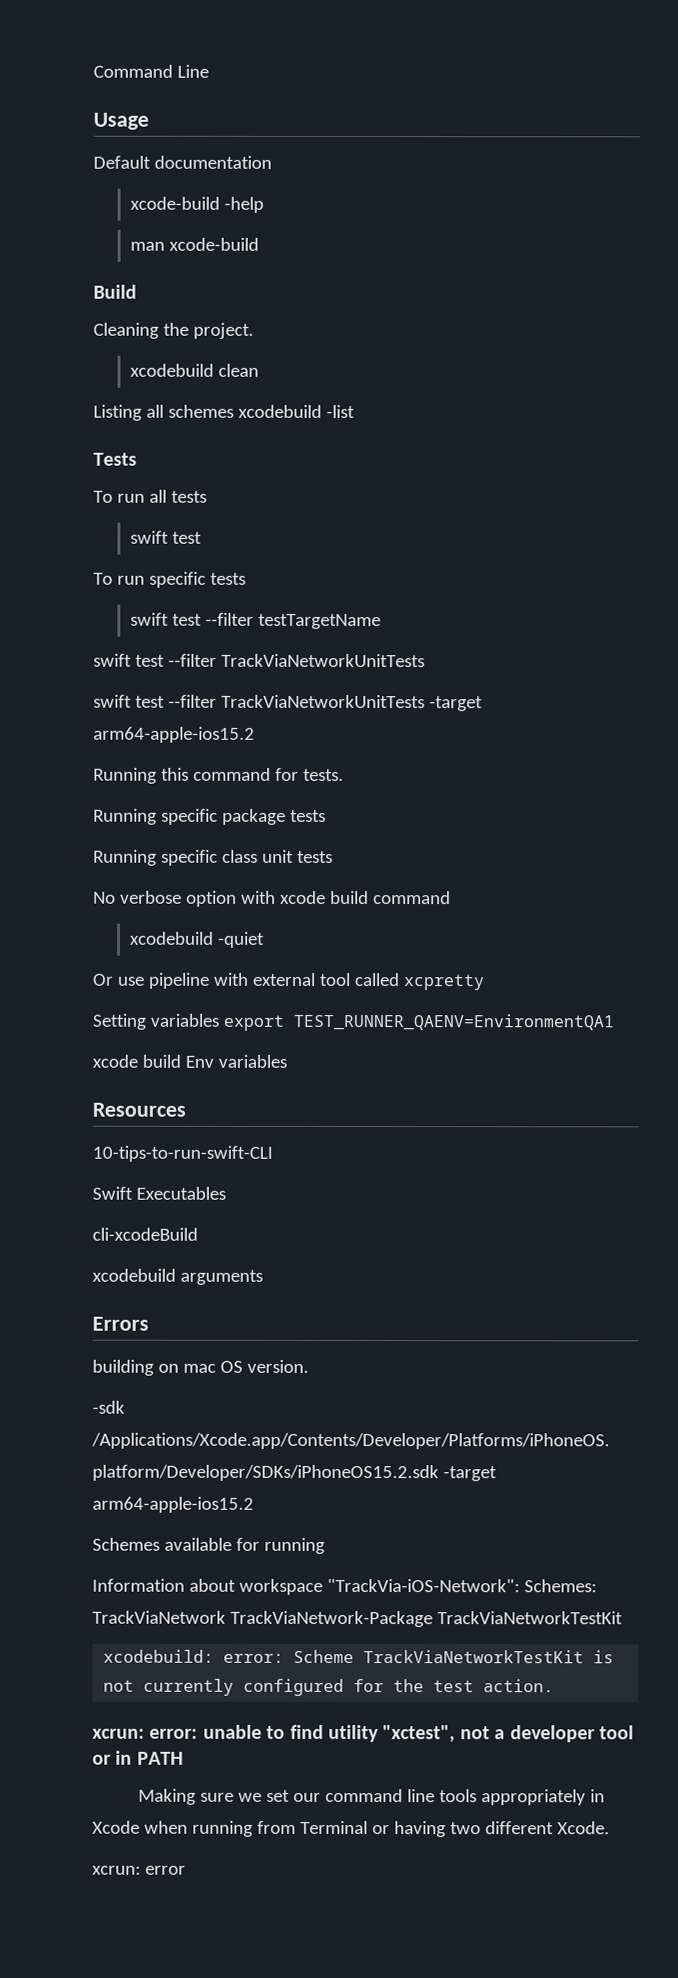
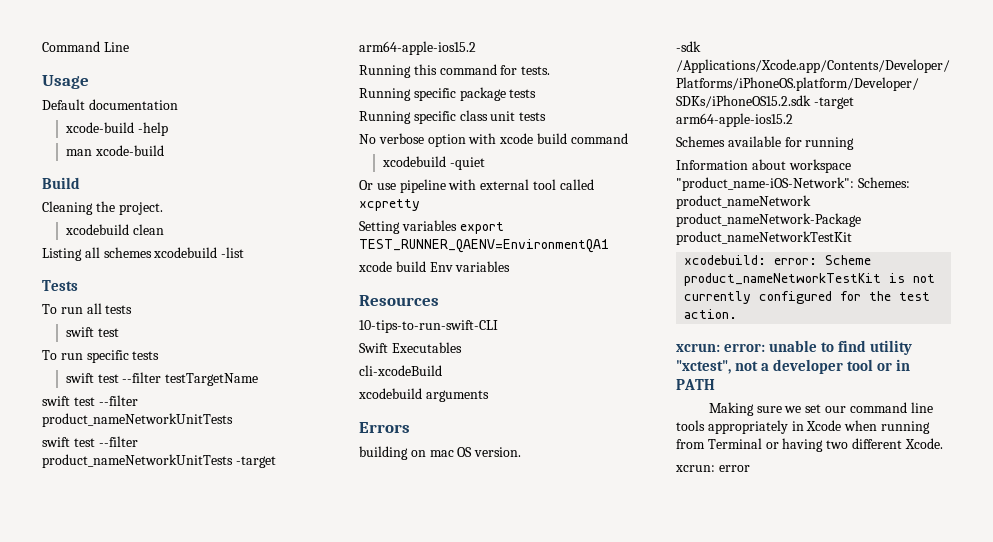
[220,653,425,668] [93,694,425,709] TrackViaNetworkUnitTests // swift test --filter TrackViaNetworkUnitTests -> [42,413,233,427] [42,436,138,447] [42,454,233,468] product_nameNetworkUnitTests // swift test --filter product_nameNetworkUnitTests
[326,1578,597,1593] [92,1610,623,1628] "TrackVia-iOS-Network": Schemes: TrackViaNetwork TrackViaNetwork-Package TrackViaNetworkTestKit -> [676,177,910,191] [676,195,811,209] [676,213,861,227] [676,231,852,245] "product_name-iOS-Network": Schemes: product_nameNetwork product_nameNetwork-Package product_nameNetworkTestKit
[363,1650,585,1664] TrackViaNetworkTestKit -> [684,273,882,286] product_nameNetworkTestKit

